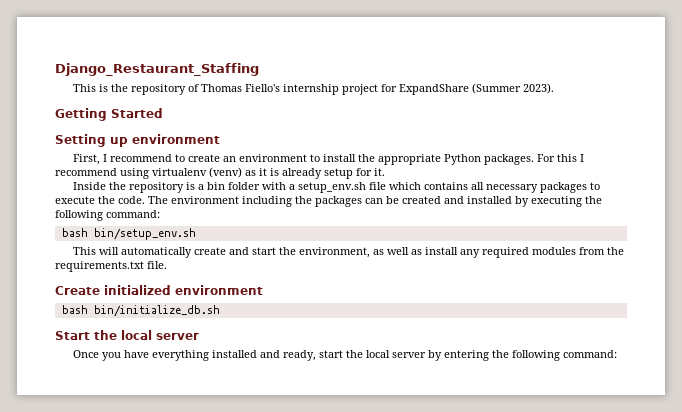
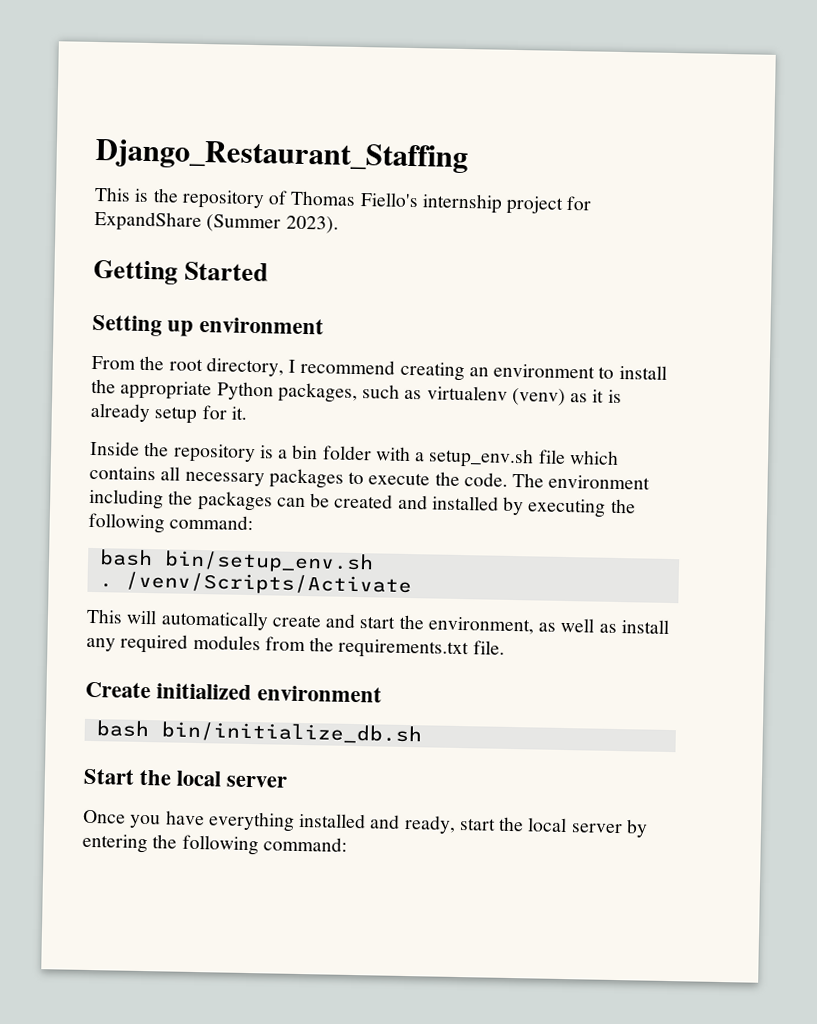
[73,154,221,165] First, I recommend to create -> [91,355,465,382] From the root directory, I recommend creating
[484,154,585,165] [55,168,149,179] packages. For this I recommend using -> [277,382,423,404] packages, such as
(196, 234) none -> [98,571,412,597] // . /venv/Scripts/Activate

